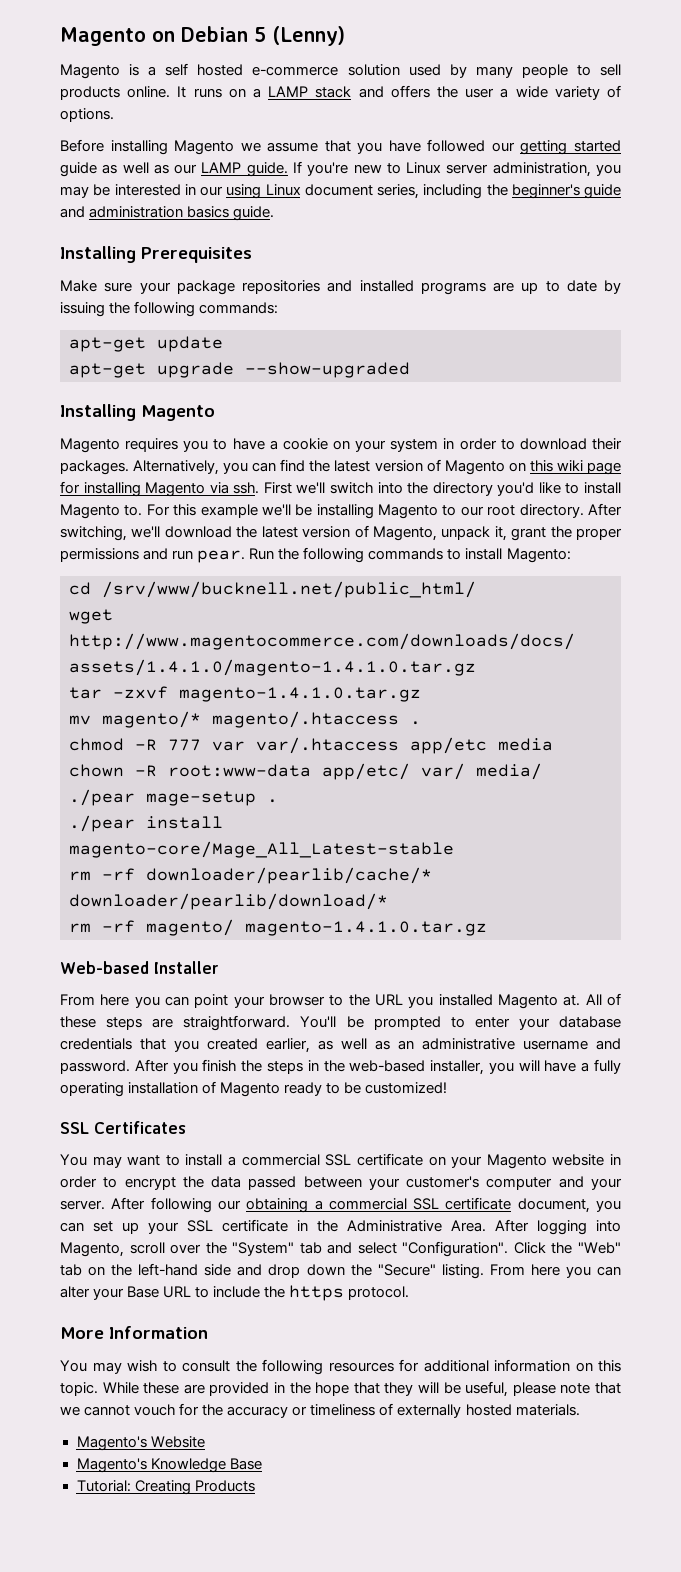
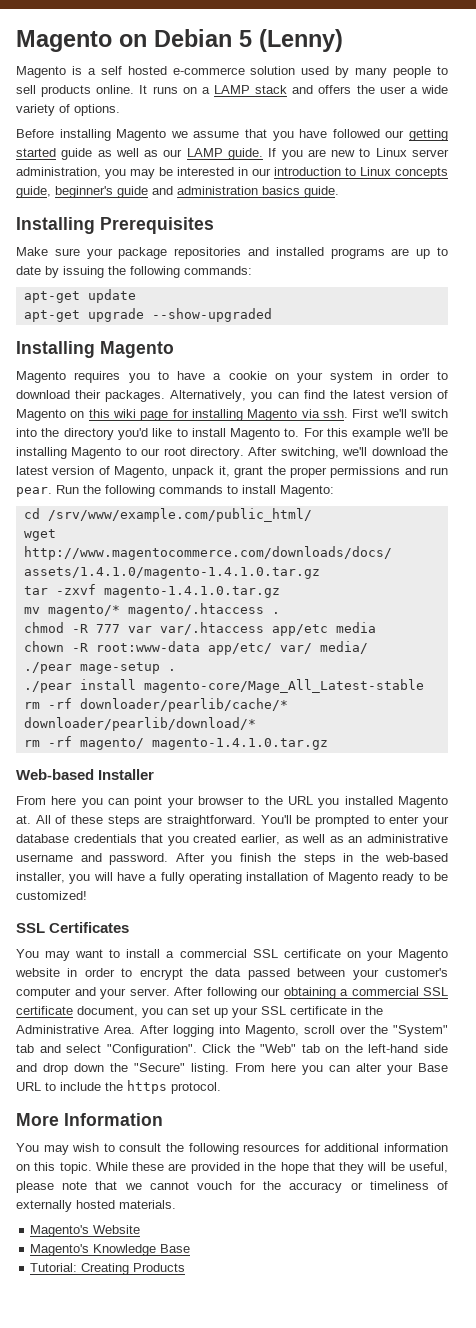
[307,162,349,176] you're -> [281,149,326,160] you are
[226,184,508,199] using Linux document series, including the -> [274,167,448,179] [16,186,51,198] introduction to Linux concepts guide,
[102,581,476,598] /srv/www/bucknell.net/public_html/ -> [47,508,312,522] /srv/www/example.com/public_html/

